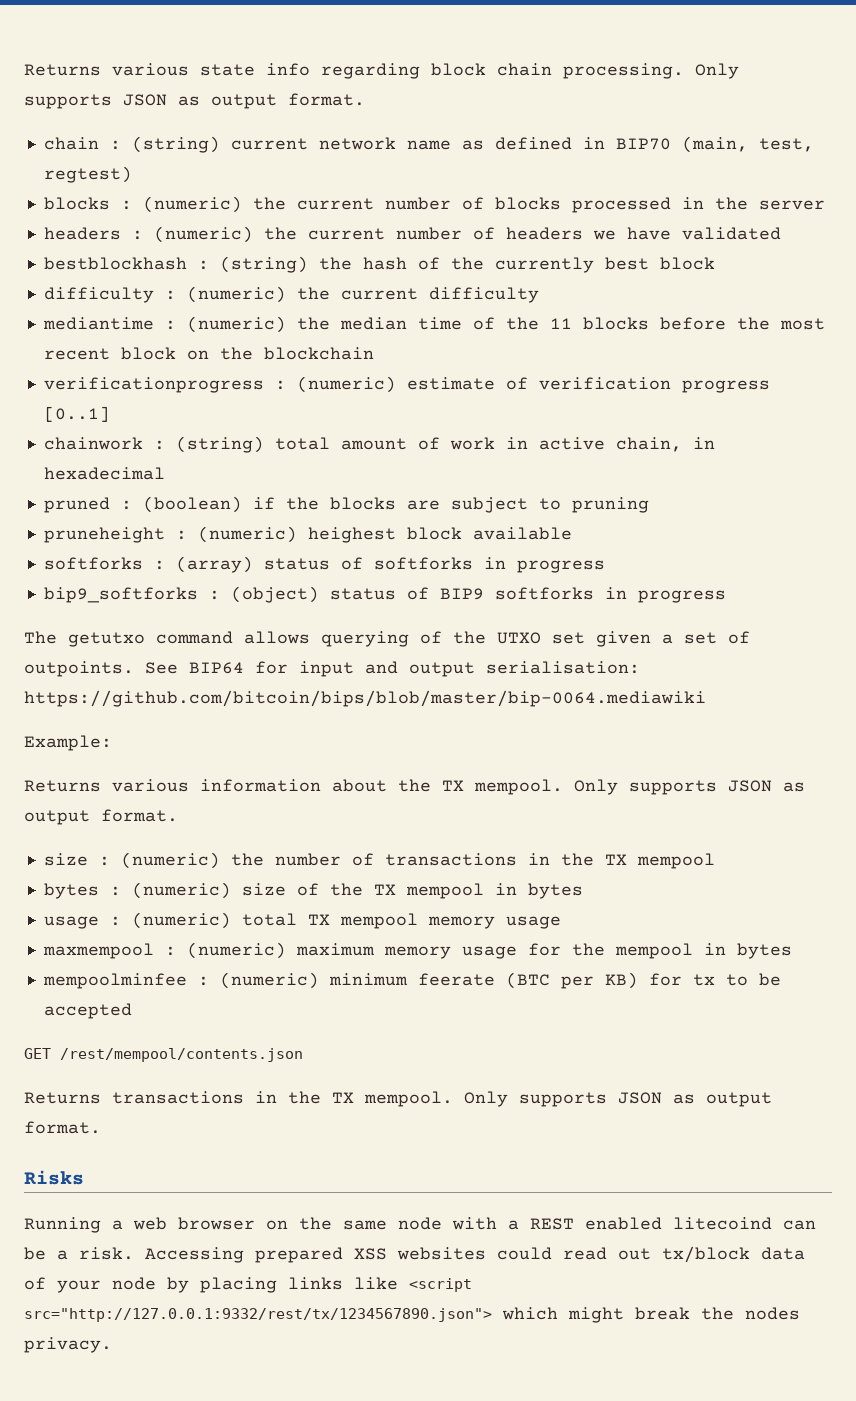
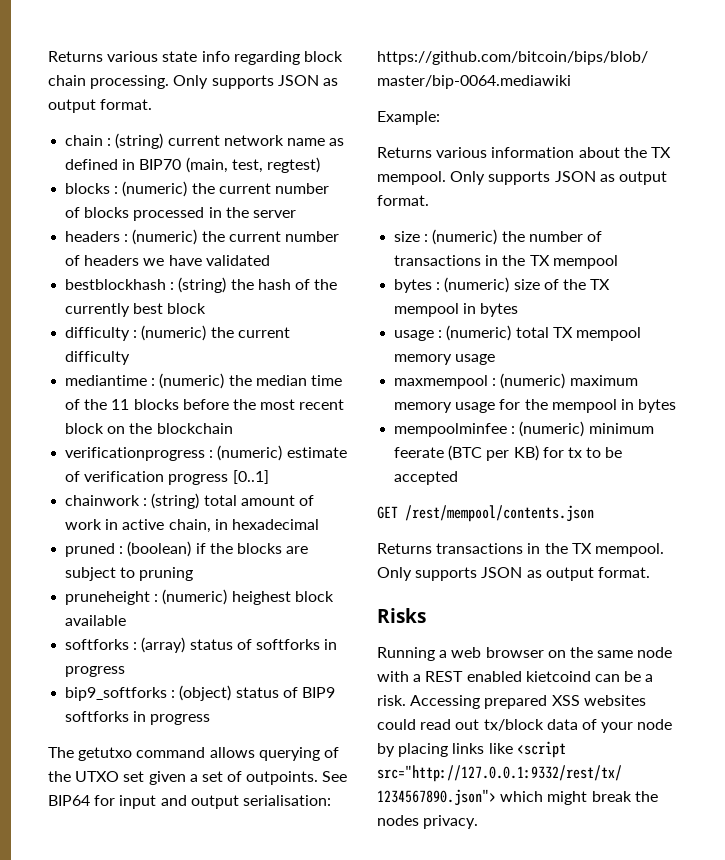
[673,1217,772,1230] litecoind -> [525,671,591,682] kietcoind

